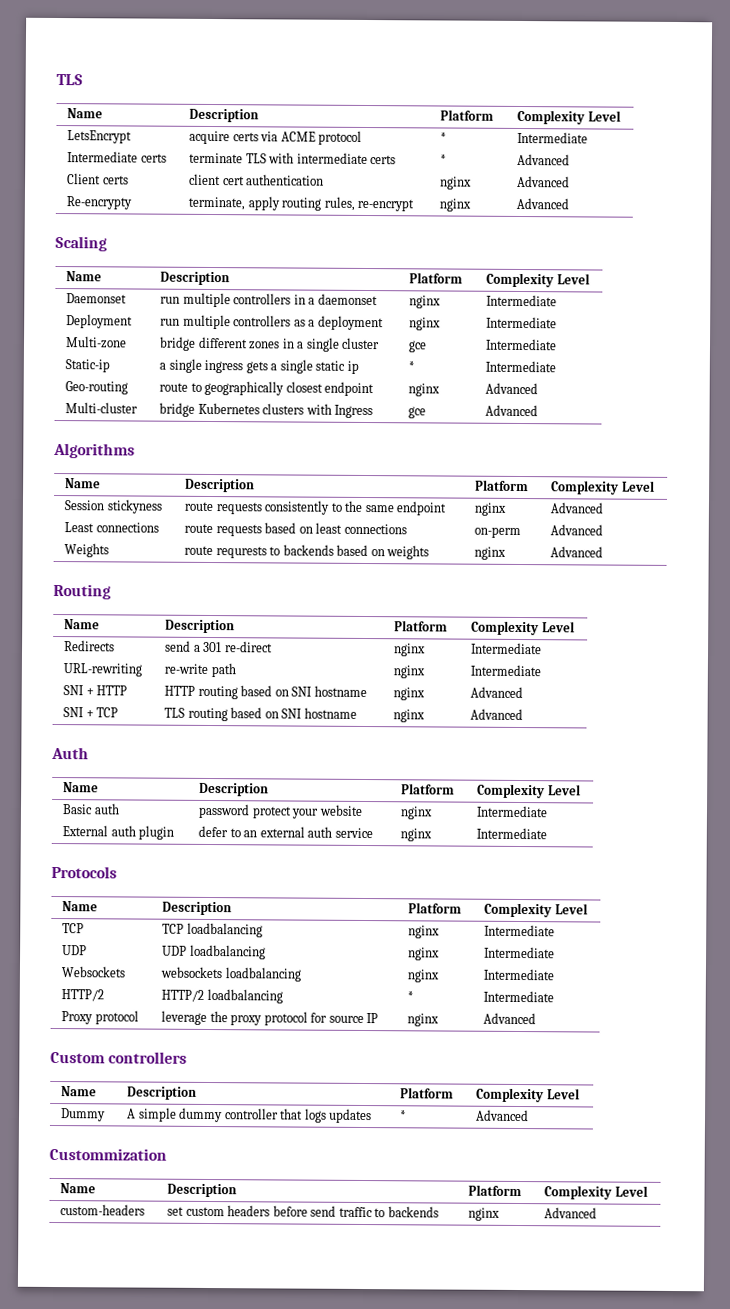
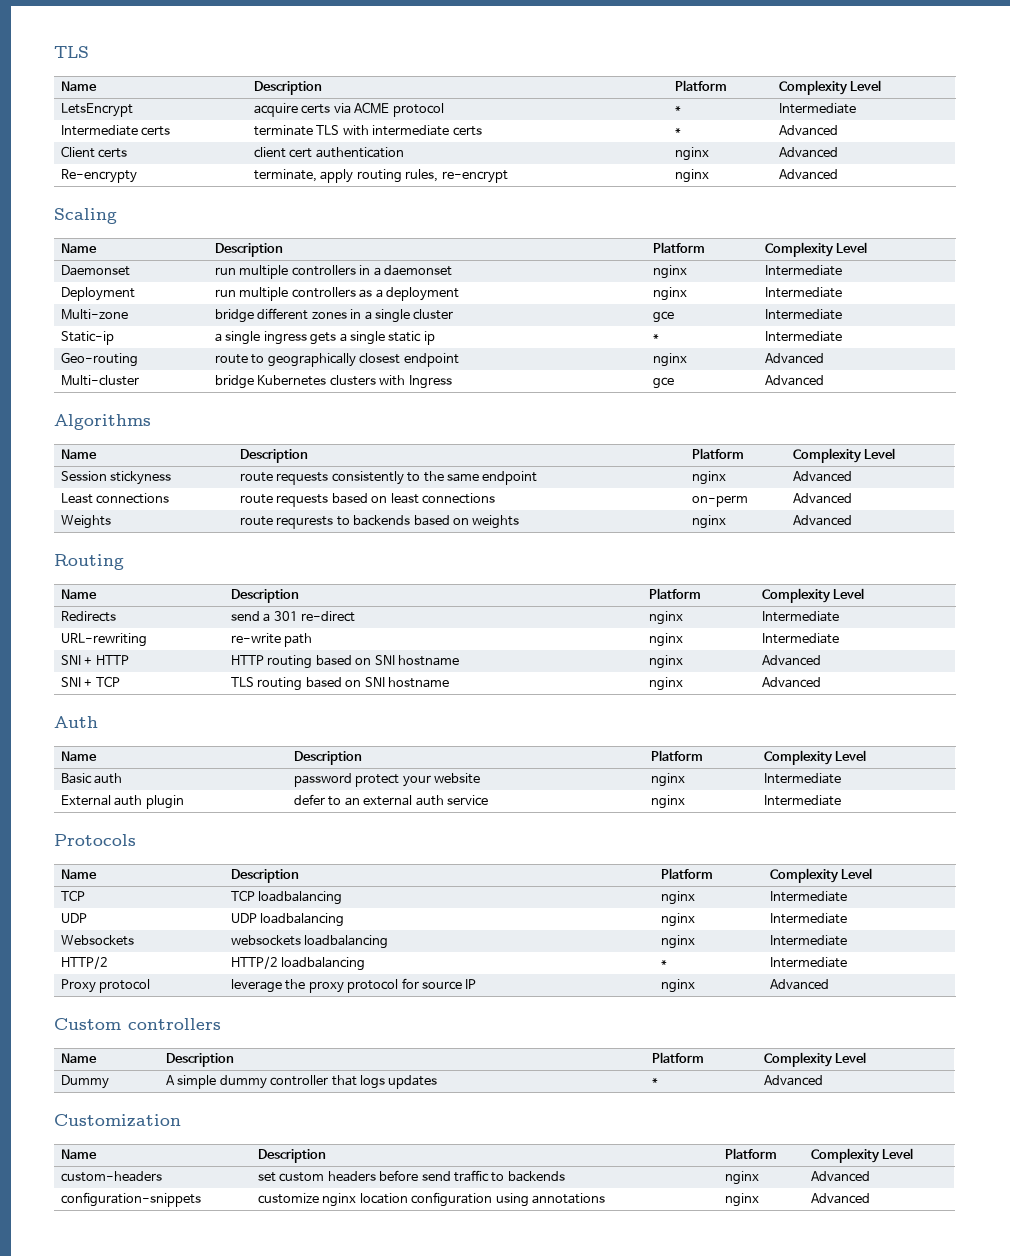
[49,1147,167,1161] Custommization -> [54,1114,181,1127] Customization
(598, 1213) none -> [61,1192,202,1207] [258,1192,605,1207] [725,1193,760,1207] [811,1193,871,1204] // configuration-snippets | customize nginx location configuration using annotations | nginx | Advanced

